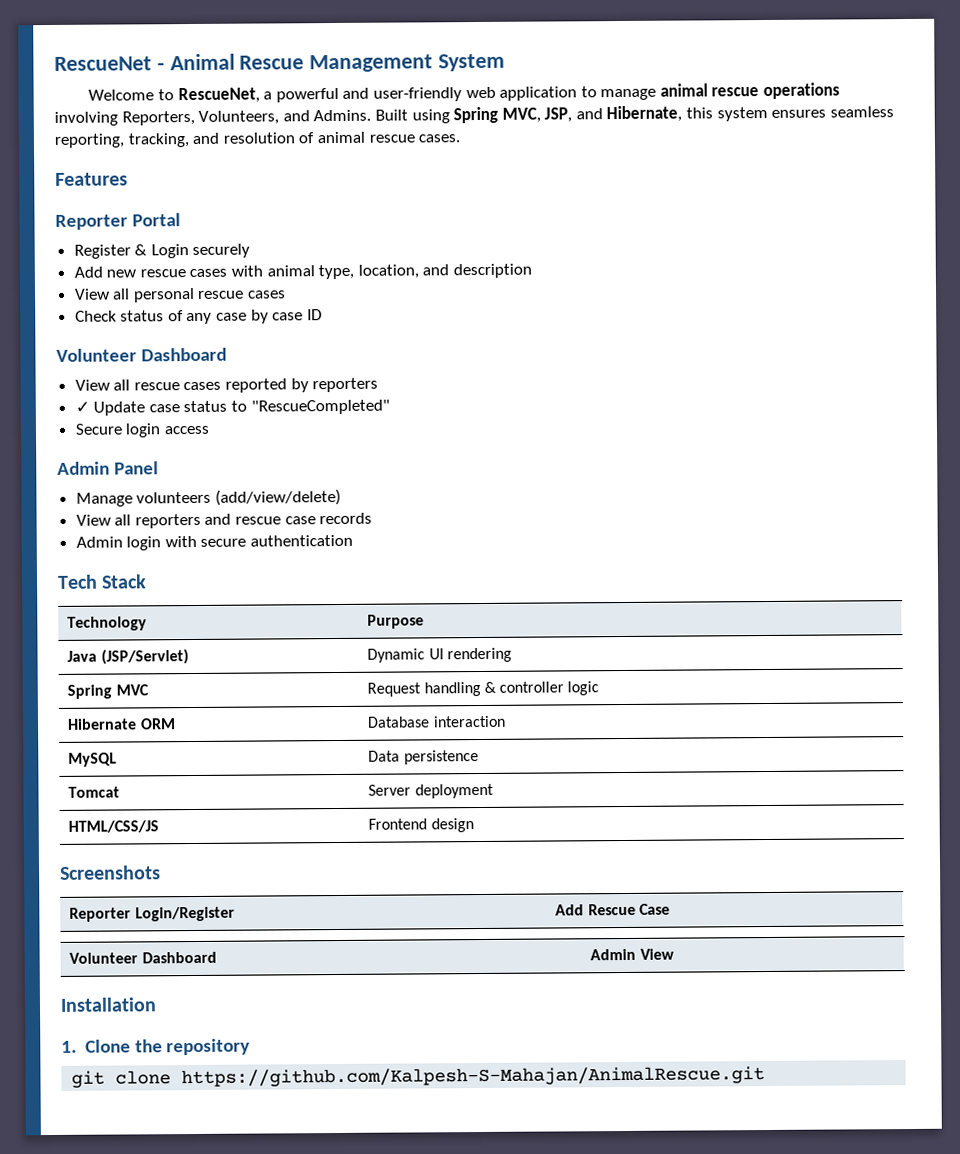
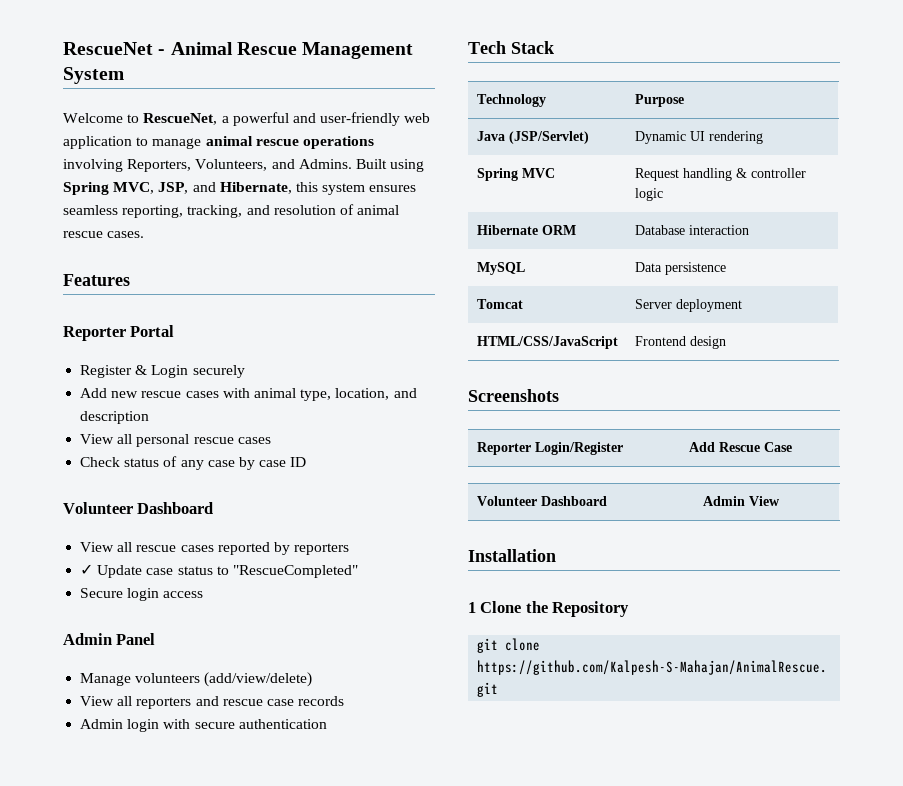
[68,820,160,833] HTML/CSS/JS -> [476,336,618,349] HTML/CSS/JavaScript
[61,1040,77,1053] 1. -> [468,602,476,613] 1
[166,1038,251,1056] repository -> [552,601,630,617] Repository

